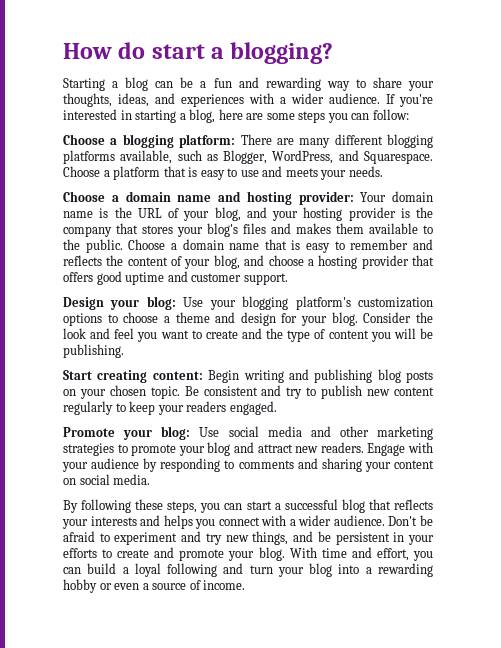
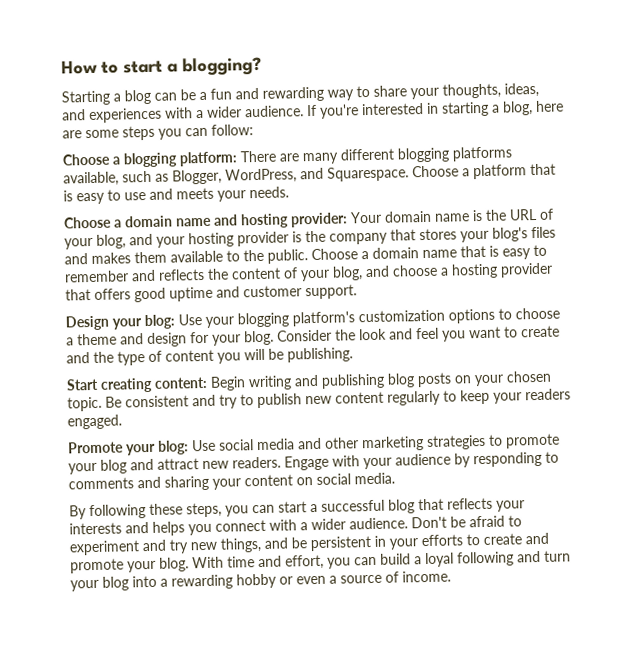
[118,42,146,59] do -> [101,61,119,74] to

